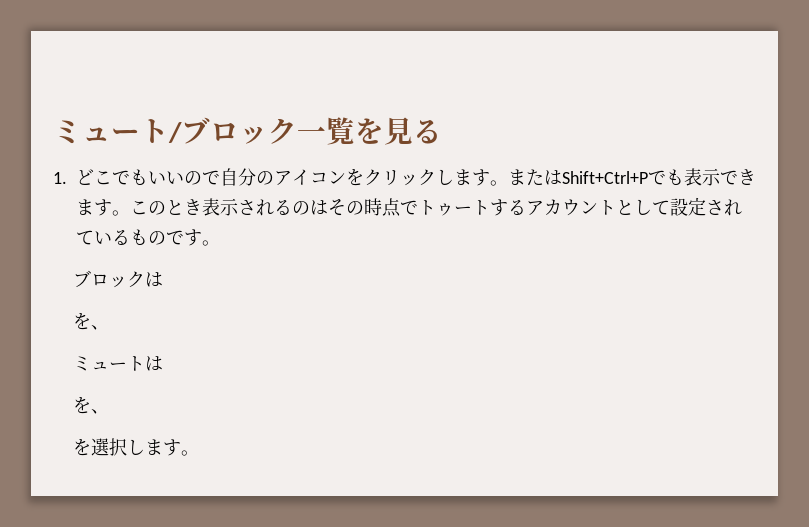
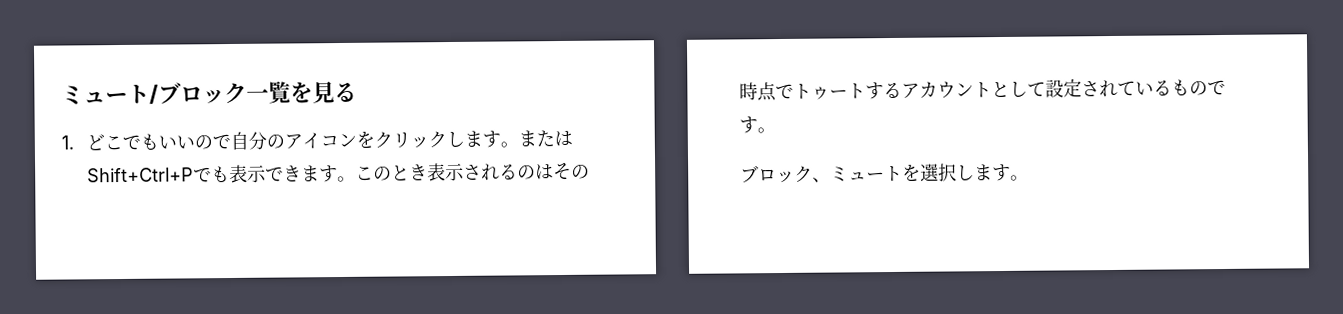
[144,272,163,287] [72,312,109,330] [72,356,163,371] [72,396,109,414] は // を、 // ミュートは // を、 // -> [812,165,904,183] 、ミュート

